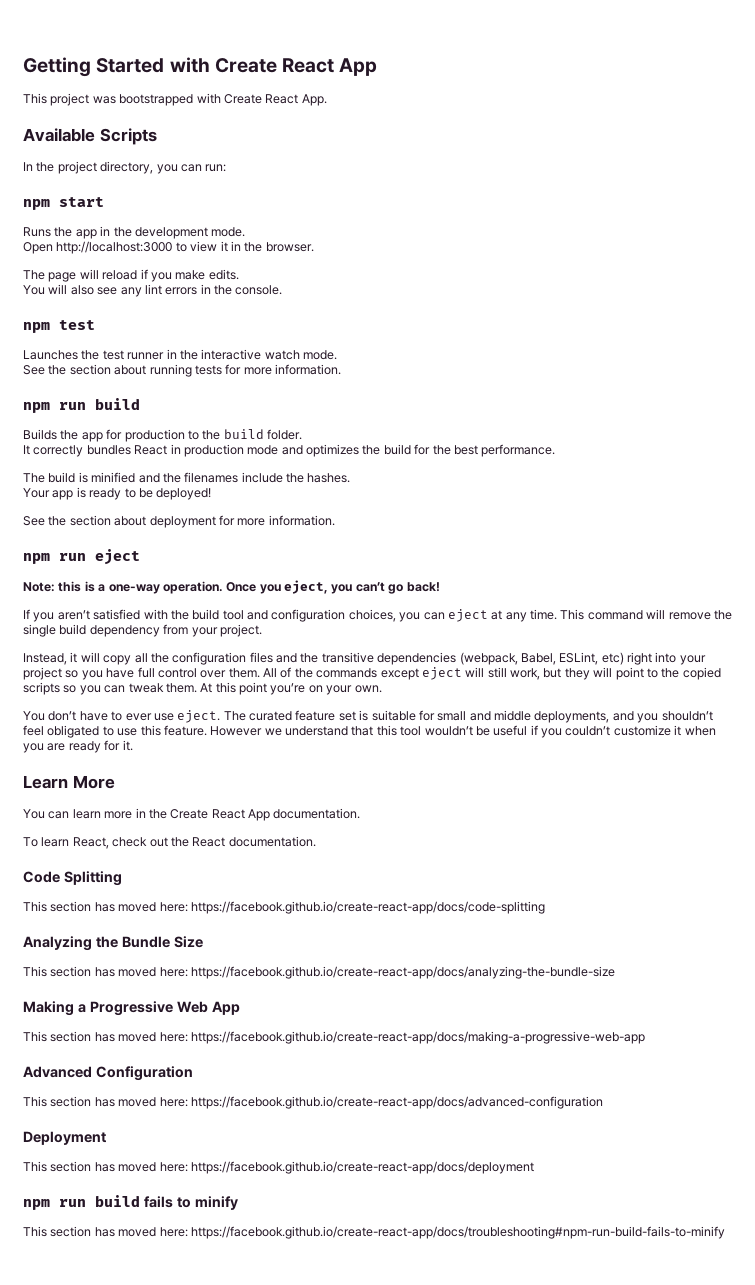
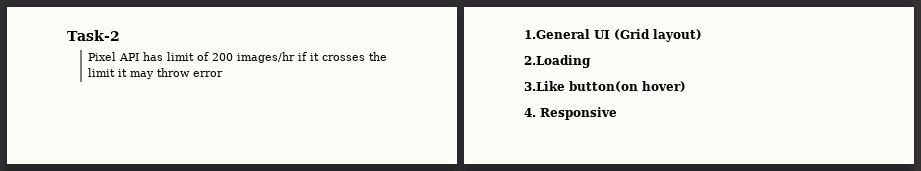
[23,57,378,77] [23,93,327,106] [23,128,157,145] [23,161,227,174] [23,197,104,210] [23,226,246,239] [23,241,314,254] [23,269,239,282] [23,284,283,297] [23,320,95,333] [23,349,337,360] [23,364,341,377] [23,398,140,413] [23,429,302,442] [23,444,556,457] [23,472,351,483] [23,487,212,500] [23,515,335,528] [23,549,140,565] [23,580,440,594] [23,609,732,622] [23,624,262,637] [23,652,706,665] [23,667,721,680] [23,682,382,695] [23,710,713,723] [23,725,716,738] [23,740,133,753] [23,775,115,789] [23,808,361,821] [23,836,316,849] [23,871,122,886] [23,901,545,914] [23,936,203,951] [23,966,615,979] [23,1001,240,1016] [23,1031,645,1044] [23,1066,193,1081] [23,1096,603,1109] [23,1131,106,1145] [23,1161,534,1174] [23,1195,238,1210] [23,1226,725,1239] Getting Started with Create React App // This project was bootstrapped with Create React App. // Available Scripts // In the project directory, you can run: // npm start // Runs the app in the development mode. // Open http://localhost:3000 to view it in the browser. // The page will reload if you make edits. // You will also see any lint errors in the console. // npm test // Launches the test runner in the interactive watch mode. // See the section about running tests for more information. // npm run build // Builds the app for production to the build folder. // It correctly bundles React in production mode and optimizes the build for the best performance. // The build is minified and the filenames include the hashes. // Your app is ready to be deployed! // See the section about deployment for more information. // npm run eject // Note: this is a one-way operation. Once you eject, you can’t go back! // If you aren’t satisfied with the build tool and configuration choices, you can eject at any time. This command will remove the single build dependency from your project. // Instead, it will copy all the configuration files and the transitive dependencies (webpack, Babel, ESLint, etc) right into your project so you have full control over them. All of the commands except eject will still work, but they will point to the copied scripts so you can tweak them. At this point you’re on your own. // You don’t have to ever use eject. The curated feature set is suitable for small and middle deployments, and you shouldn’t feel obligated to use this feature. However we understand that this tool wouldn’t be useful if you couldn’t customize it when you are ready for it. // Learn More // You can learn more in the Create React App documentation. // To learn React, check out the React documentation. // Code Splitting // This section has moved here: https://facebook.github.io/create-react-app/docs/code-splitting // Analyzing the Bundle Size // This section has moved here: https://facebook.github.io/create-react-app/docs/analyzing-the-bundle-size // Making a Progressive Web App // This section has moved here: https://facebook.github.io/create-react-app/docs/making-a-progressive-web-app // Advanced Configuration // This section has moved here: https://facebook.github.io/create-react-app/docs/advanced-configuration // Deployment // This section has moved here: https://facebook.github.io/create-react-app/docs/deployment // npm run build fails to minify // This section has moved here: https://facebook.github.io/create-react-app/docs/troubleshooting#npm-run-build-fails-to-minify -> [67,30,120,41] [87,52,387,63] [87,68,223,79] [524,29,702,42] [524,55,591,68] [524,81,686,92] [524,107,617,120] Task-2 // Pixel API has limit of 200 images/hr if it crosses the limit it may throw error // 1.General UI (Grid layout) // 2.Loading // 3.Like button(on hover) // 4. Responsive

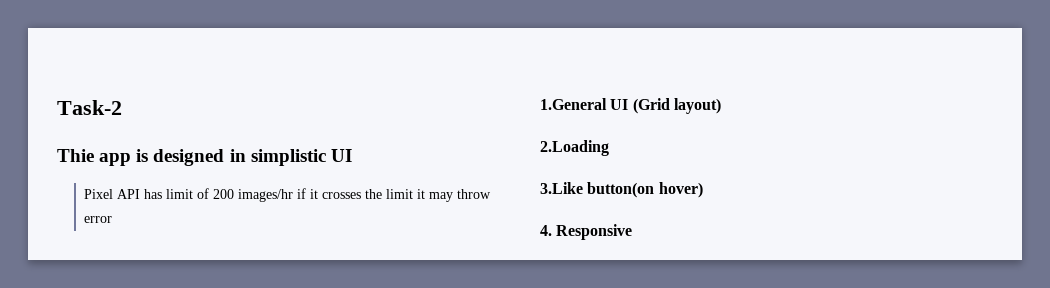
(120, 35) none -> [57,149,352,166] // Thie app is designed in simplistic UI

